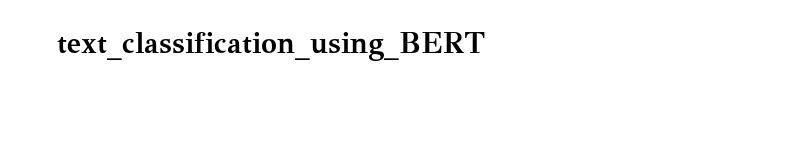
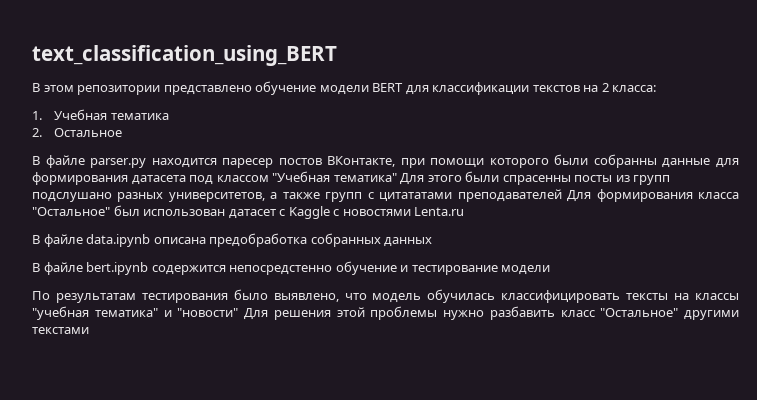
(485, 46) none -> [32,81,657,95] [32,109,169,120] [32,128,123,137] [32,154,740,168] [32,171,671,185] [32,189,739,202] [32,205,465,219] [32,233,433,247] [32,261,551,275] [32,289,739,303] [32,306,739,320] [32,327,89,334] // В этом репозитории представлено обучение модели BERT для классификации текстов на 2 класса: // 1. Учебная тематика // 2. Остальное // В файле parser.py находится паресер постов ВКонтакте, при помощи которого были собранны данные для формирования датасета под классом "Учебная тематика" Для этого были спрасенны посты из групп подслушано разных университетов, а также групп с цитататами преподавателей Для формирования класса "Остальное" был использован датасет с Kaggle с новостями Lenta.ru // В файле data.ipynb описана предобработка собранных данных // В файле bert.ipynb содержится непосредстенно обучение и тестирование модели // По результатам тестирования было выявлено, что модель обучилась классифицировать тексты на классы "учебная тематика" и "новости" Для решения этой проблемы нужно разбавить класс "Остальное" другими текстами

